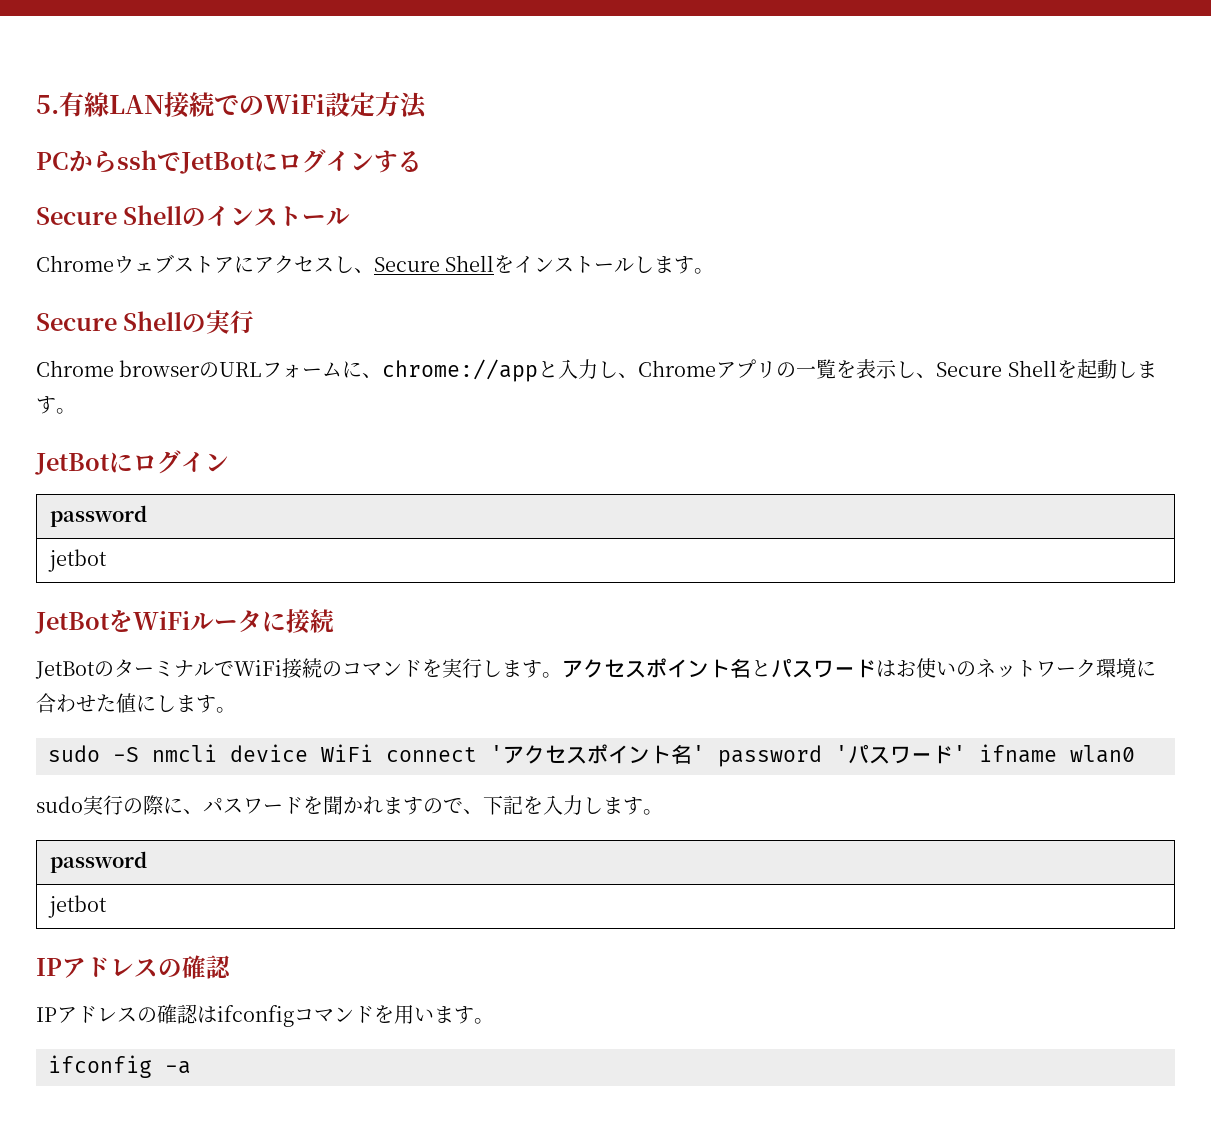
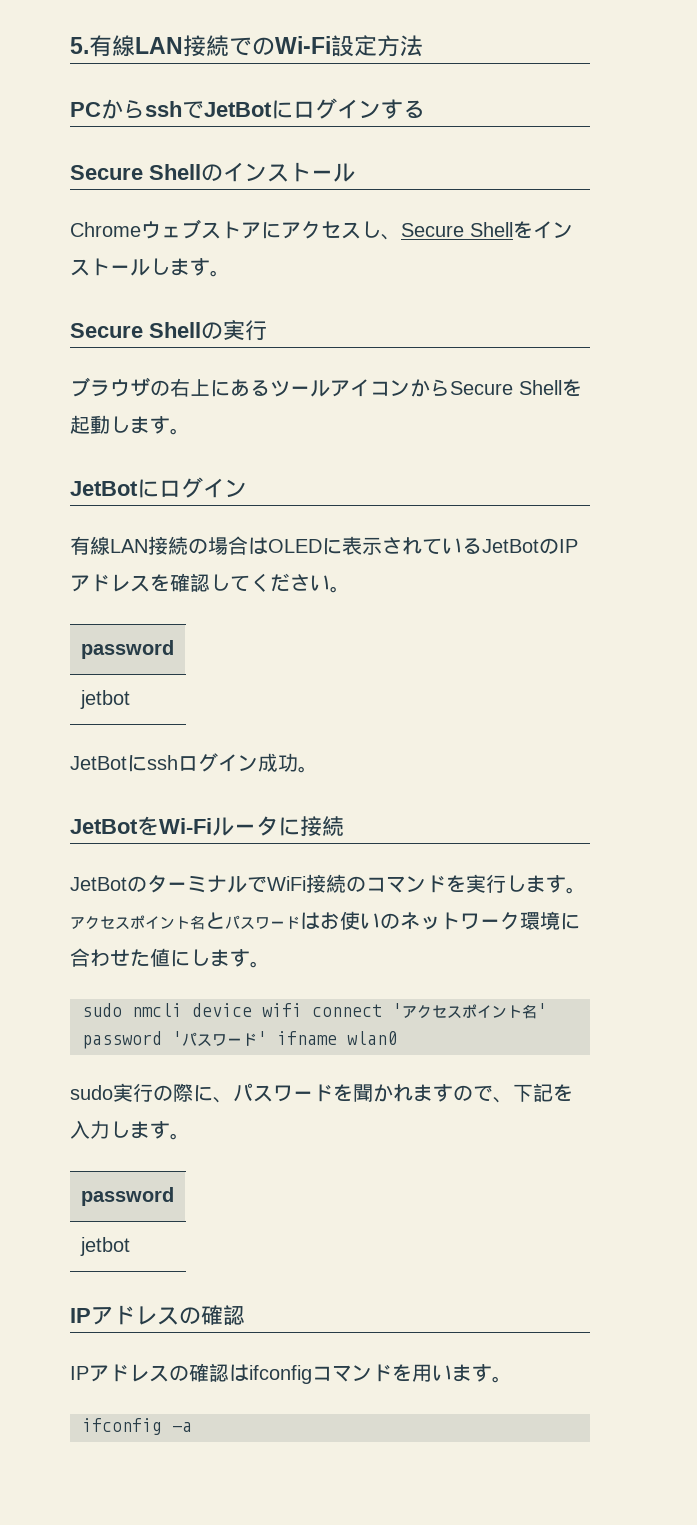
[264,94,325,114] WiFi -> [275,36,331,54] Wi-Fi
[36,359,937,382] Chrome browserのURLフォームに、chrome://appと入力し、Chromeアプリの一覧を表示し、 -> [70,377,450,397] ブラウザの右上にあるツールアイコンから
[49,505,147,527] [47,549,107,572] // password // jetbot -> [70,536,578,555] [70,573,350,593] [80,640,174,659] [79,690,130,709] [70,753,318,773] // 有線LAN接続の場合はOLEDに表示されているJetBotのIPアドレスを確認してください。 // password // jetbot // JetBotにsshログイン成功。
[133,611,190,630] WiFi -> [159,818,212,834] Wi-Fi
[113,747,139,762] -S -> (122, 1010) none
[321,744,373,762] WiFi -> [262,1003,302,1017] wifi

